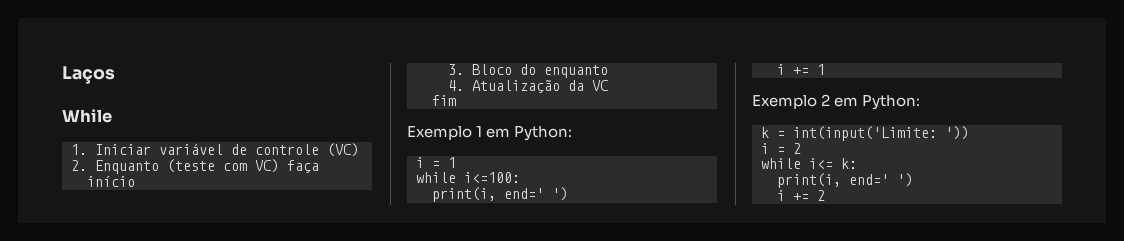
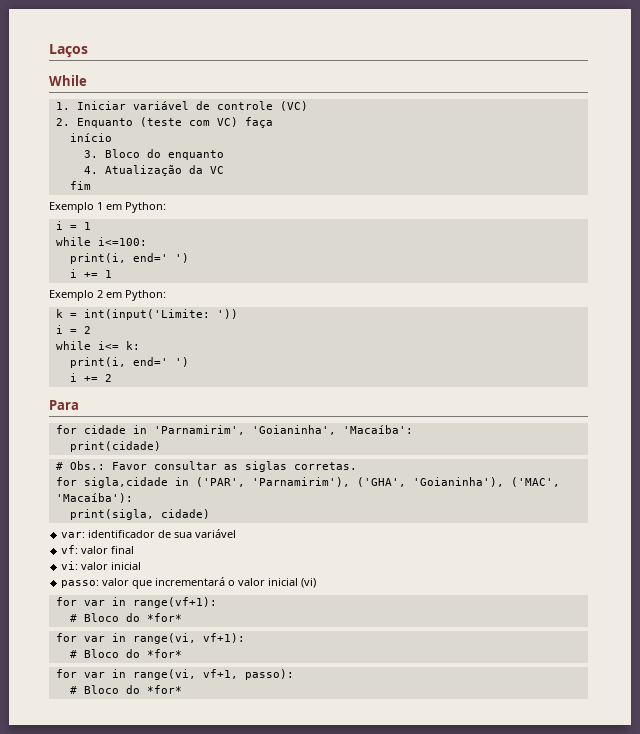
(825, 195) none -> [49,400,79,410] [55,425,413,435] [69,441,161,452] [55,461,357,472] [55,477,560,488] [55,493,133,503] [69,509,210,520] [61,529,237,538] [61,545,135,554] [61,561,142,570] [61,577,317,589] [55,597,217,608] [69,613,182,622] [55,633,245,644] [69,649,182,658] [55,669,294,680] [69,685,182,694] // Para // for cidade in 'Parnamirim', 'Goianinha', 'Macaíba': // print(cidade) // # Obs.: Favor consultar as siglas corretas. // for sigla,cidade in ('PAR', 'Parnamirim'), ('GHA', 'Goianinha'), ('MAC', 'Macaíba'): // print(sigla, cidade) // var: identificador de sua variável // vf: valor final // vi: valor inicial // passo: valor que incrementará o valor inicial (vi) // for var in range(vf+1): // # Bloco do *for* // for var in range(vi, vf+1): // # Bloco do *for* // for var in range(vi, vf+1, passo): // # Bloco do *for*

